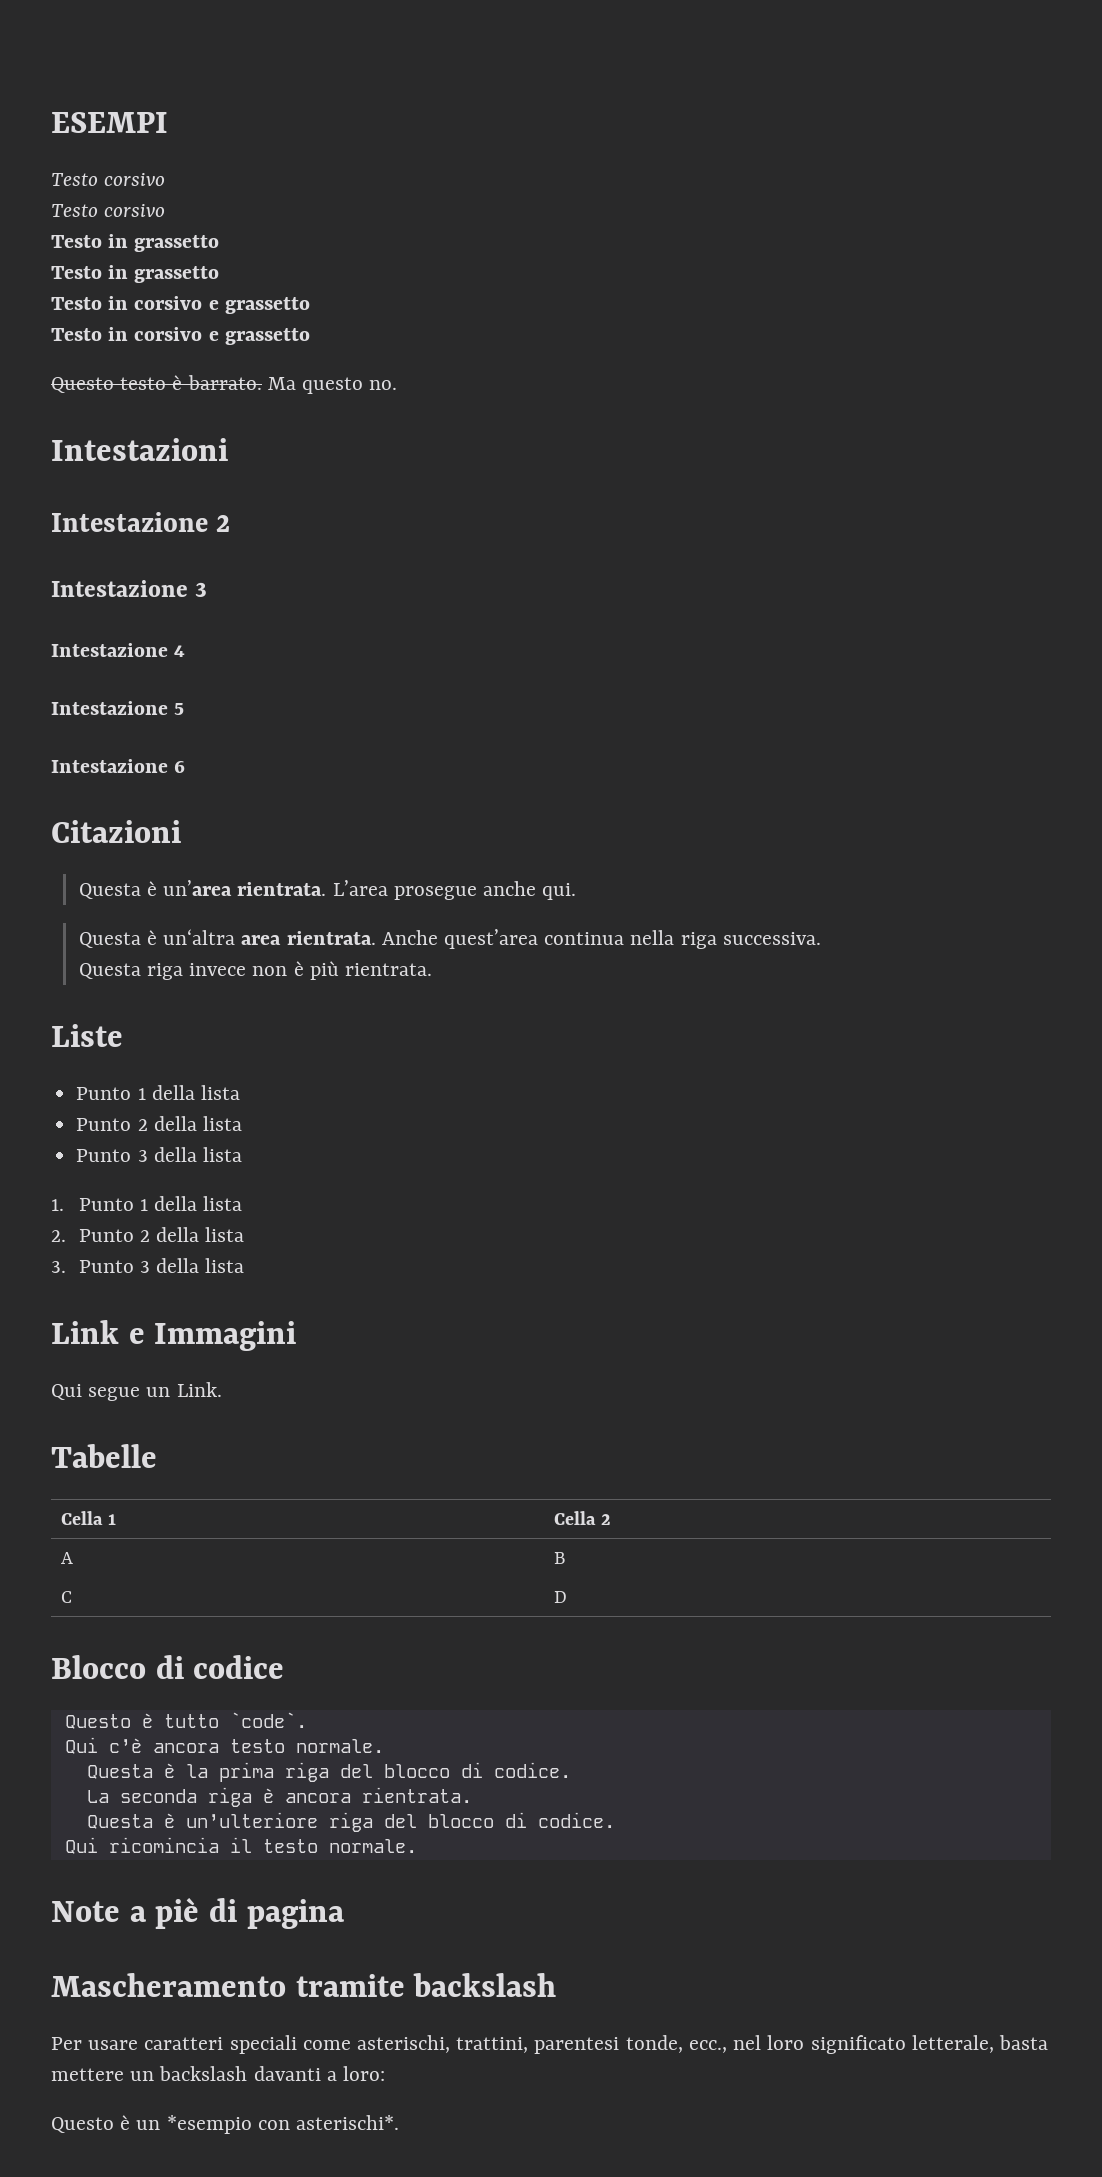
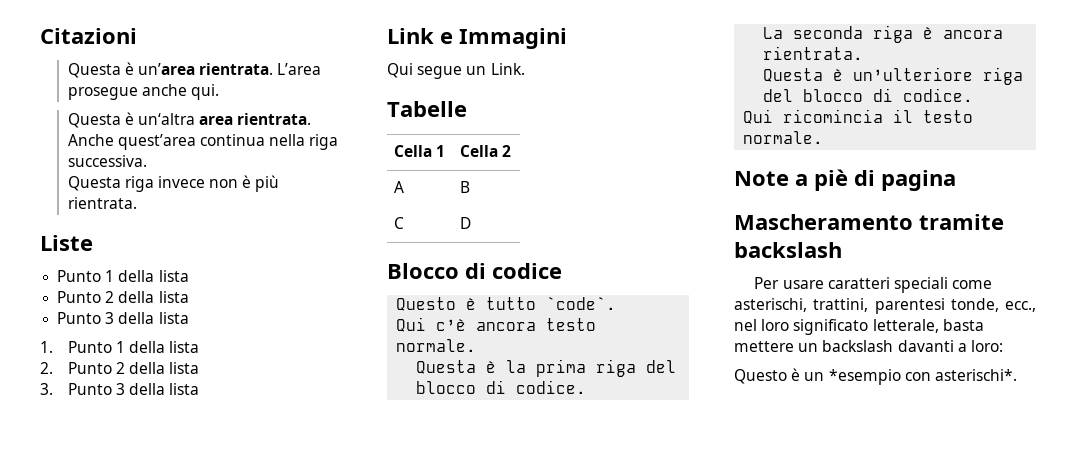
[51,112,168,133] [51,173,166,186] [51,204,166,217] [51,234,220,252] [51,265,220,283] [51,296,310,314] [51,327,310,345] [51,375,398,394] [51,438,228,461] [51,512,231,532] [51,580,208,597] [51,643,186,657] [51,701,185,715] [51,759,186,773] ESEMPI // Testo corsivo // Testo corsivo // Testo in grassetto // Testo in grassetto // Testo in corsivo e grassetto // Testo in corsivo e grassetto // Questo testo è barrato. Ma questo no. // Intestazioni // Intestazione 2 // Intestazione 3 // Intestazione 4 // Intestazione 5 // Intestazione 6 // -> (40, 36) none

